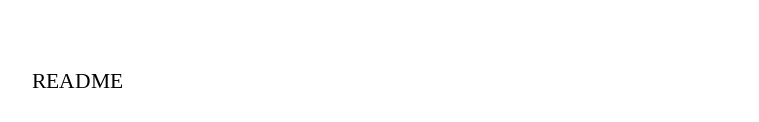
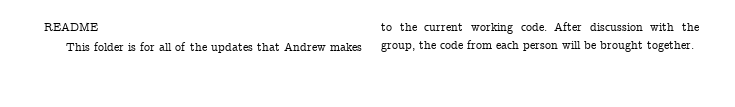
(123, 81) none -> [65,42,362,53] [381,22,699,34] [381,40,694,52] // This folder is for all of the updates that Andrew makes to the current working code. After discussion with the group, the code from each person will be brought together.

